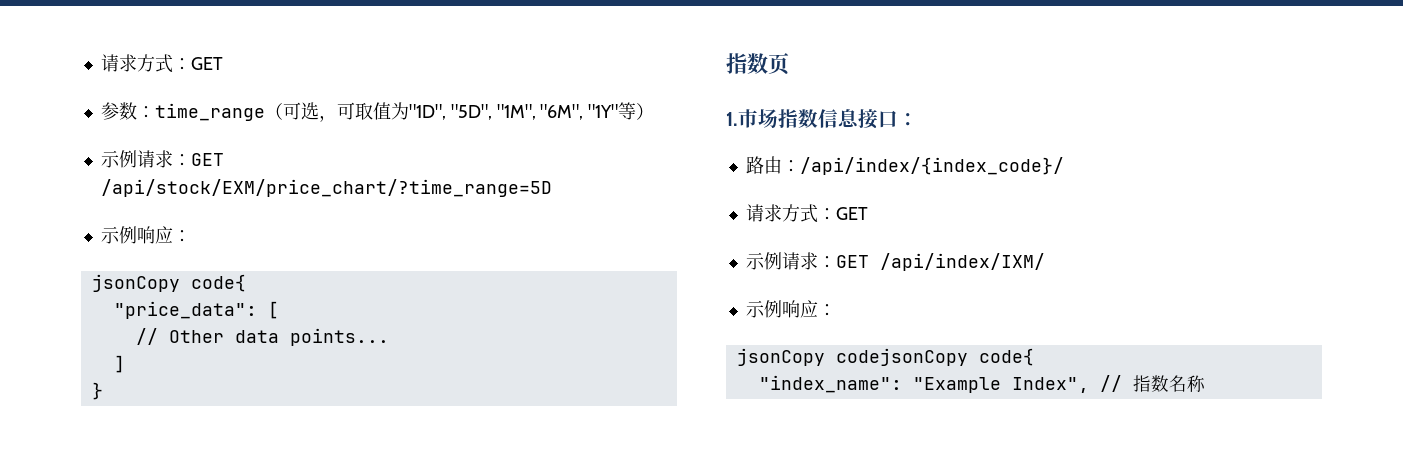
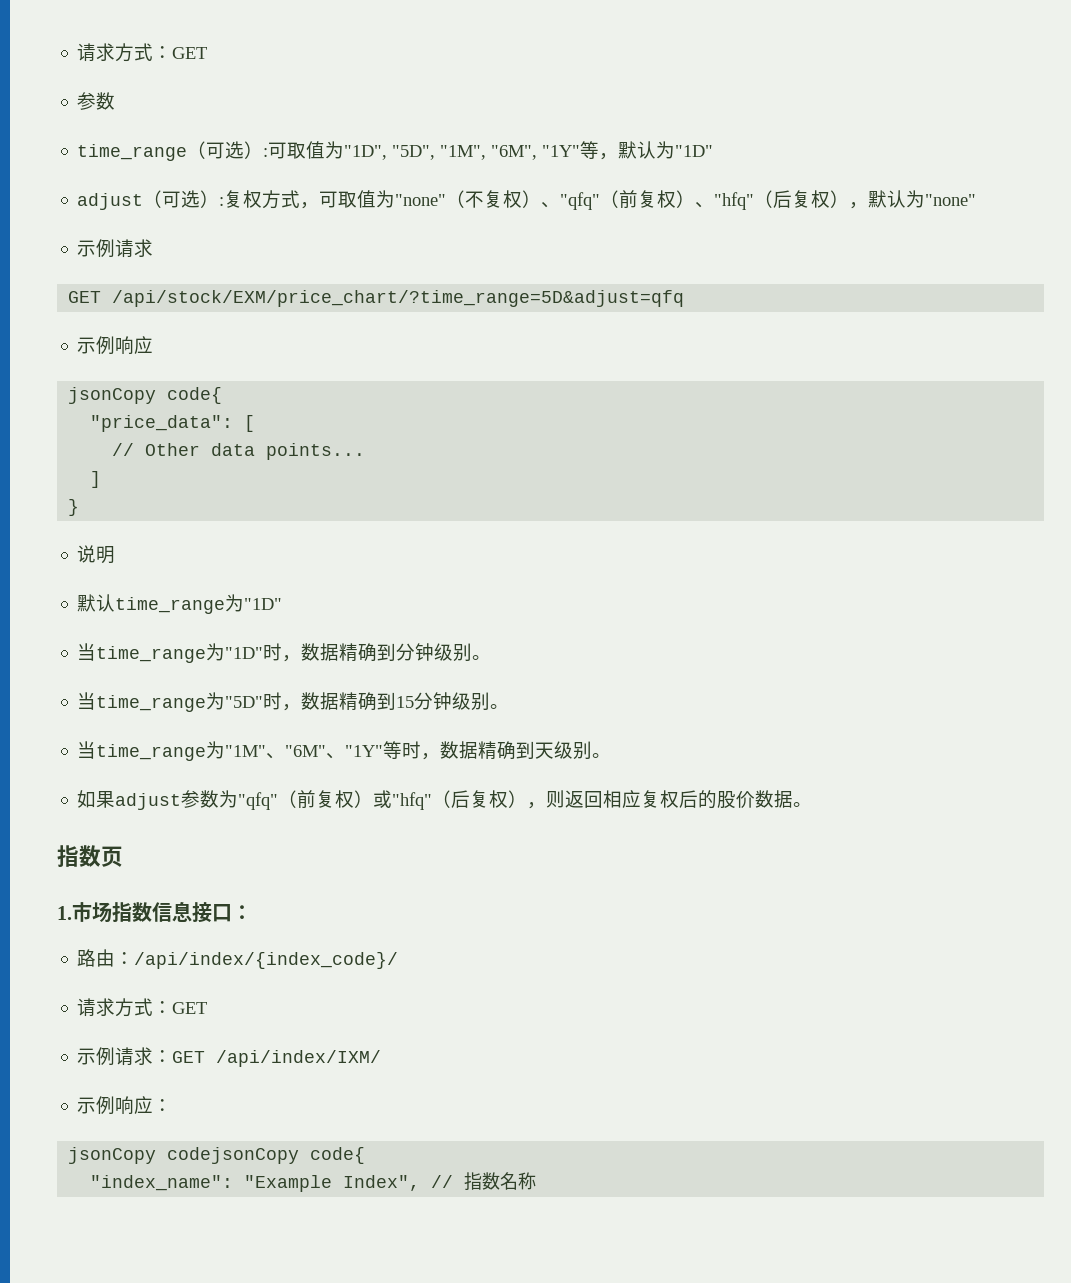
[136,106,155,118] ： -> (116, 101) //
[318,115,337,122] ， -> [244,141,269,159] ）:
[636,103,655,120] [100,150,224,168] [100,179,552,197] [100,226,191,244] ） // 示例请求：GET /api/stock/EXM/price_chart/?time_range=5D // 示例响应： -> [599,141,714,160] [77,190,977,210] [77,239,154,258] [68,290,685,307] [77,336,154,355] ，默认为"1D" // adjust（可选）:复权方式，可取值为"none"（不复权）、"qfq"（前复权）、"hfq"（后复权），默认为"none" // 示例请求 // GET /api/stock/EXM/price_chart/?time_range=5D&adjust=qfq // 示例响应
(103, 391) none -> [77,545,116,564] [77,594,283,614] [77,643,492,663] [77,692,510,712] [77,741,612,761] [77,790,813,810] // 说明 // 默认time_range为"1D" // 当time_range为"1D"时，数据精确到分钟级别。 // 当time_range为"5D"时，数据精确到15分钟级别。 // 当time_range为"1M"、"6M"、"1Y"等时，数据精确到天级别。 // 如果adjust参数为"qfq"（前复权）或"hfq"（后复权），则返回相应复权后的股价数据。

